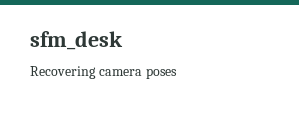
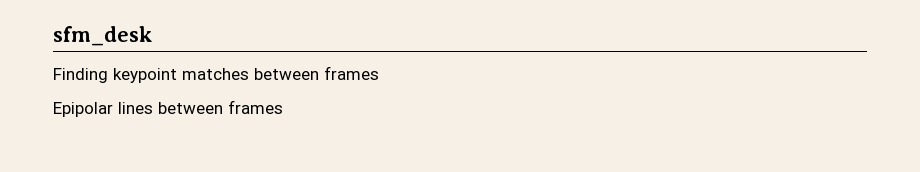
[30,66,177,79] Recovering camera poses -> [53,66,379,83] [53,100,283,117] Finding keypoint matches between frames // Epipolar lines between frames

